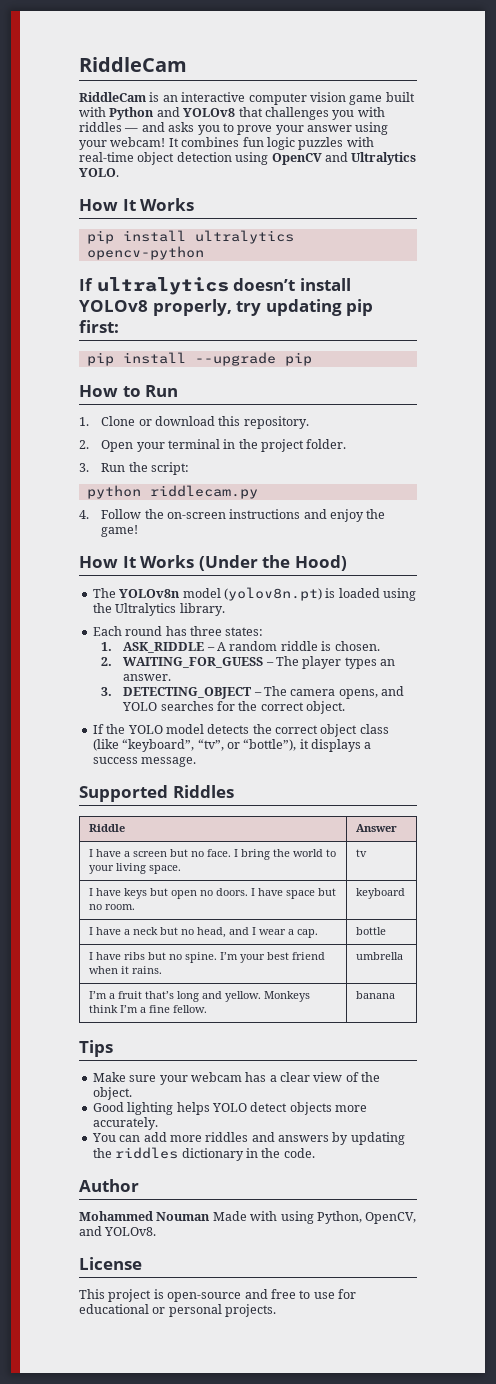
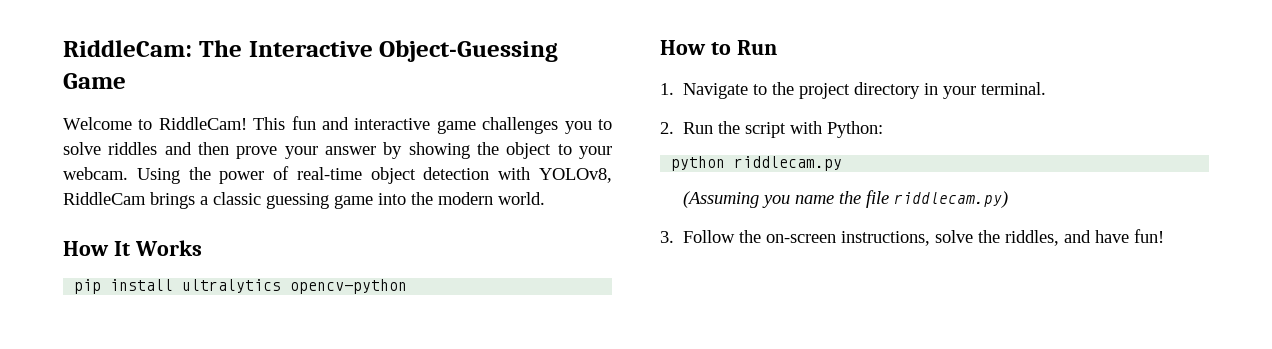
[79,57,187,72] [79,92,415,105] [79,107,385,120] [79,122,389,135] [79,137,374,150] [79,152,417,165] [79,168,119,177] RiddleCam // RiddleCam is an interactive computer vision game built with Python and YOLOv8 that challenges you with riddles — and asks you to prove your answer using your webcam! It combines fun logic puzzles with real-time object detection using OpenCV and Ultralytics YOLO. -> [63,40,559,62] [63,73,126,89] [63,116,612,134] [63,142,612,159] [63,166,612,184] [63,192,545,209] RiddleCam: The Interactive Object-Guessing Game // Welcome to RiddleCam! This fun and interactive game challenges you to solve riddles and then prove your answer by showing the object to your webcam. Using the power of real-time object detection with YOLOv8, RiddleCam brings a classic guessing game into the modern world.
[79,277,351,295] [79,299,374,316] [79,320,119,333] [86,352,312,366] [79,385,179,397] [79,416,309,429] [79,439,347,452] [79,462,189,475] [86,485,258,499] [79,509,386,522] [101,525,139,537] [79,555,347,571] [92,587,416,601] [92,603,225,616] [92,626,264,636] [101,641,380,653] [101,656,396,669] [123,674,172,681] [101,686,405,699] [122,701,346,714] [92,724,389,737] [92,739,372,752] [92,757,197,767] [79,785,234,802] [88,824,125,832] [355,824,397,832] [88,849,336,860] [88,863,181,874] [355,849,367,857] [88,888,336,899] [88,904,135,910] [355,888,405,899] [88,927,318,938] [355,927,386,935] [88,952,325,963] [88,966,162,974] [355,952,403,960] [88,991,310,1002] [88,1005,207,1013] [355,991,395,999] [79,1040,113,1057] [92,1072,381,1085] [92,1087,132,1100] [92,1102,367,1115] [92,1117,158,1130] [91,1132,405,1145] [92,1147,315,1161] [79,1179,139,1192] [79,1211,417,1224] [79,1226,157,1236] [79,1257,142,1270] [79,1289,356,1302] [79,1304,277,1317] If ultralytics doesn’t install YOLOv8 properly, try updating pip first: // pip install --upgrade pip // How to Run // 1. Clone or download this repository. // 2. Open your terminal in the project folder. // 3. Run the script: // python riddlecam.py // 4. Follow the on-screen instructions and enjoy the game! // How It Works (Under the Hood) // The YOLOv8n model (yolov8n.pt) is loaded using the Ultralytics library. // Each round has three states: // 1. ASK_RIDDLE – A random riddle is chosen. // 2. WAITING_FOR_GUESS – The player types an answer. // 3. DETECTING_OBJECT – The camera opens, and YOLO searches for the correct object. // If the YOLO model detects the correct object class (like “keyboard”, “tv”, or “bottle”), it displays a success message. // Supported Riddles // Riddle | Answer // I have a screen but no face. I bring the world to your living space. | tv // I have keys but open no doors. I have space but no room. | keyboard // I have a neck but no head, and I wear a cap. | bottle // I have ribs but no spine. I’m your best friend when it rains. | umbrella // I’m a fruit that’s long and yellow. Monkeys think I’m a fine fellow. | banana // Tips // Make sure your webcam has a clear view of the object. // Good lighting helps YOLO detect objects more accurately. // You can add more riddles and answers by updating the riddles dictionary in the code. // Author // Mohammed Nouman Made with using Python, OpenCV, and YOLOv8. // License // This project is open-source and free to use for educational or personal projects. -> [660,40,777,55] [660,82,1047,99] [660,121,884,138] [671,156,843,171] [682,190,1008,208] [660,229,1165,246] How to Run // 1. Navigate to the project directory in your terminal. // 2. Run the script with Python: // python riddlecam.py // (Assuming you name the file riddlecam.py) // 3. Follow the on-screen instructions, solve the riddles, and have fun!

